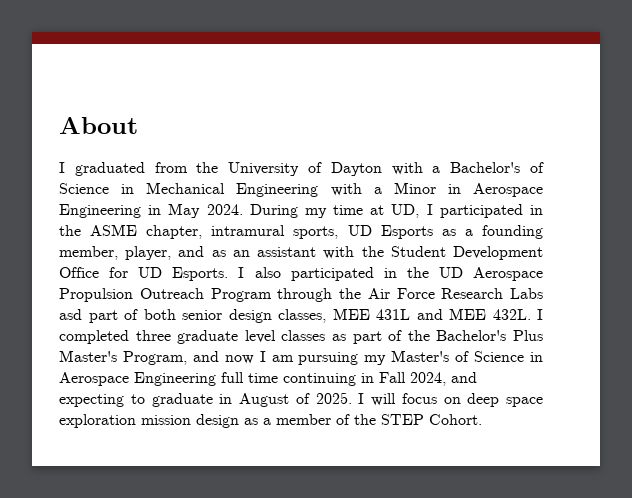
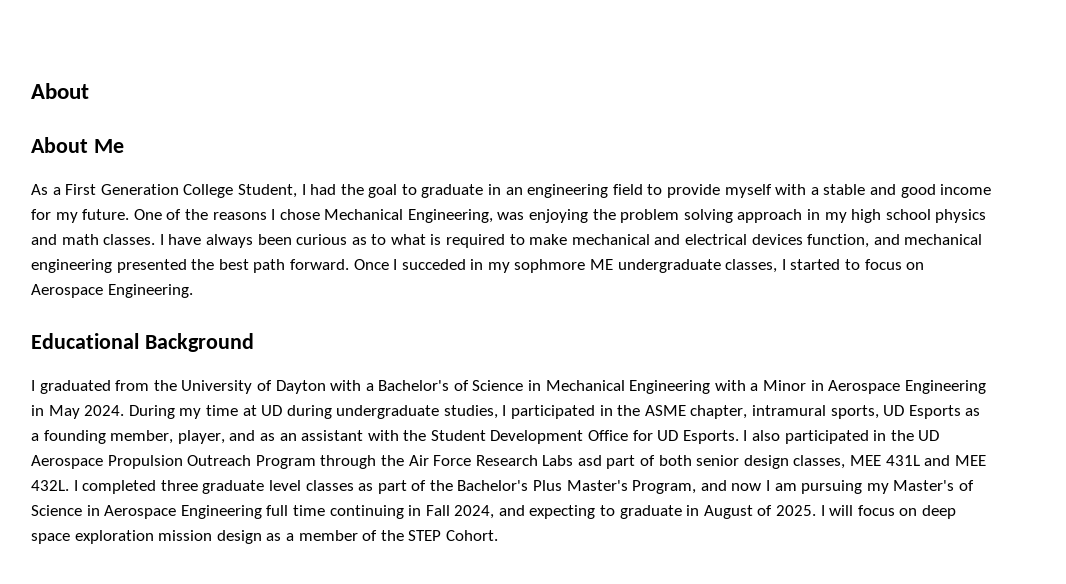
[59,117,138,134] About -> [31,83,89,99] [31,137,124,153] [31,184,992,198] [31,209,987,223] [31,234,983,248] [31,259,925,273] [31,284,193,298] [31,333,254,352] About // About Me // As a First Generation College Student, I had the goal to graduate in an engineering field to provide myself with a stable and good income for my future. One of the reasons I chose Mechanical Engineering, was enjoying the problem solving approach in my high school physics and math classes. I have always been curious as to what is required to make mechanical and electrical devices function, and mechanical engineering presented the best path forward. Once I succeded in my sophmore ME undergraduate classes, I started to focus on Aerospace Engineering. // Educational Background
[391,204,420,218] UD, -> [261,405,498,419] UD during undergraduate studies,

